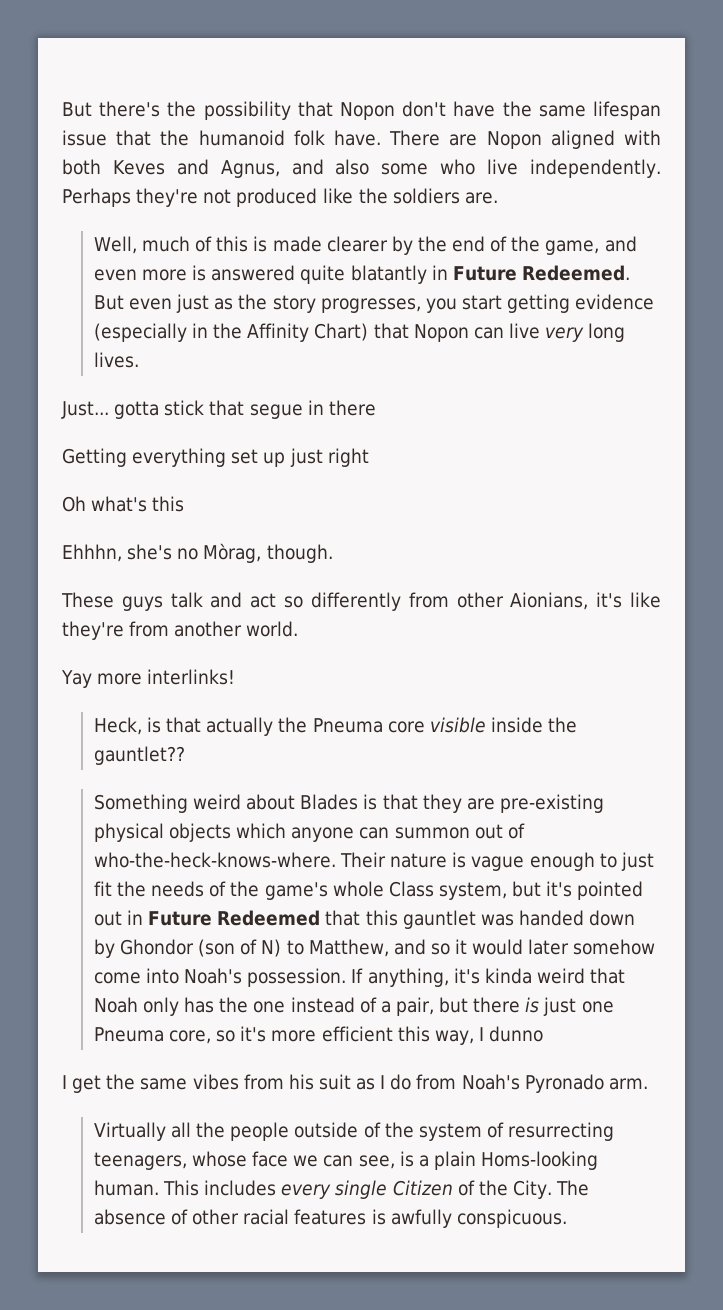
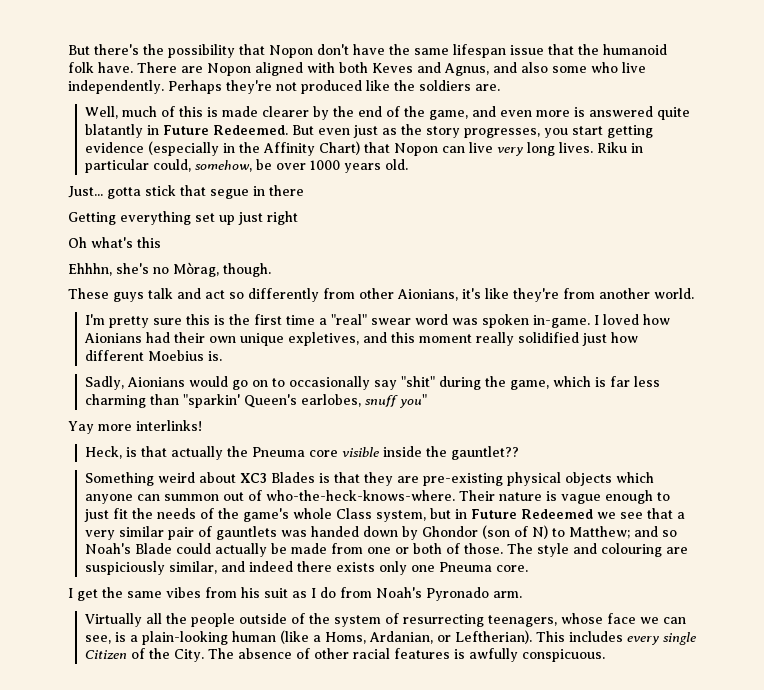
(139, 360) none -> [596,142,643,153] [84,159,408,173] Riku in particular could, somehow, be over 1000 years old.
(299, 629) none -> [84,314,670,328] [83,332,638,346] [84,350,222,361] [84,376,660,390] [84,394,427,408] // I'm pretty sure this is the first time a "real" swear word was spoken in-game. I loved how Aionians had their own unique expletives, and this moment really solidified just how different Moebius is. // Sadly, Aionians would go on to occasionally say "shit" during the game, which is far less charming than "sparkin' Queen's earlobes, snuff you"
(296, 802) none -> [239,473,267,483] XC3
[546,881,644,900] [93,910,476,929] it's pointed out in Future Redeemed that this gauntlet -> [454,508,685,519] [84,526,277,540] in Future Redeemed we see that a very similar pair of gauntlets
[308,939,389,957] Matthew, -> [568,526,630,539] Matthew;
[455,939,656,955] [93,968,626,987] [93,997,614,1016] [93,1026,544,1045] it would later somehow come into Noah's possession. If anything, it's kinda weird that Noah only has the one instead of a pair, but there is just one Pneuma core, so it's more efficient this way, I dunno -> [84,543,688,557] [84,561,528,575] Noah's Blade could actually be made from one or both of those. The style and colouring are suspiciously similar, and indeed there exists only one Pneuma core.
[433,1151,599,1170] [93,1180,159,1196] plain Homs-looking human. -> [141,630,532,645] plain-looking human (like a Homs, Ardanian, or Leftherian).

